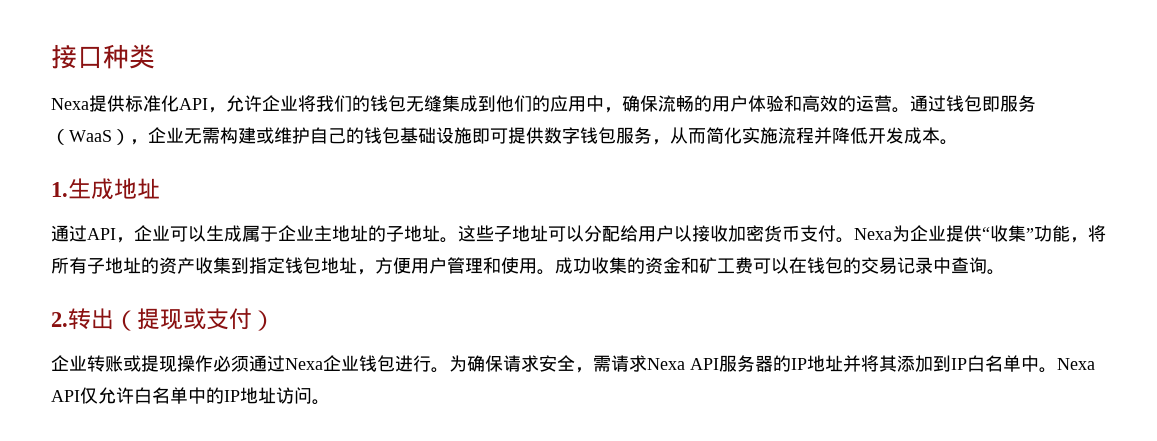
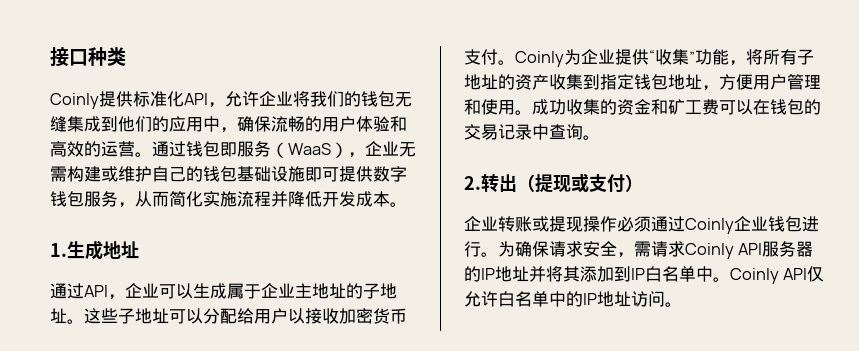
[51,98,89,110] Nexa -> [50,93,99,109] Coinly
[854,228,892,240] Nexa -> [515,51,564,67] Coinly
[285,358,323,370] Nexa -> [685,218,734,234] Coinly
[647,358,685,370] Nexa -> [685,243,734,259] Coinly
[1057,358,1095,370] Nexa -> [730,268,779,284] Coinly

